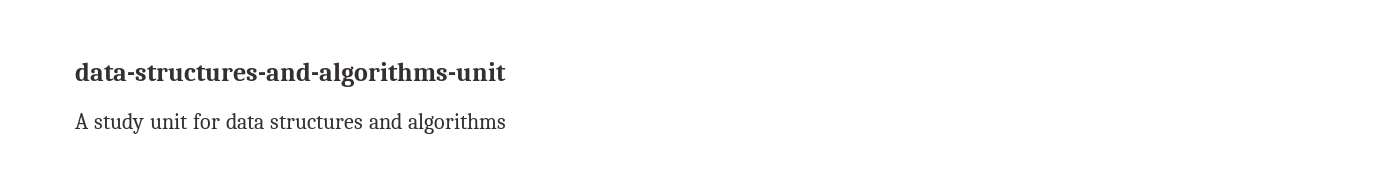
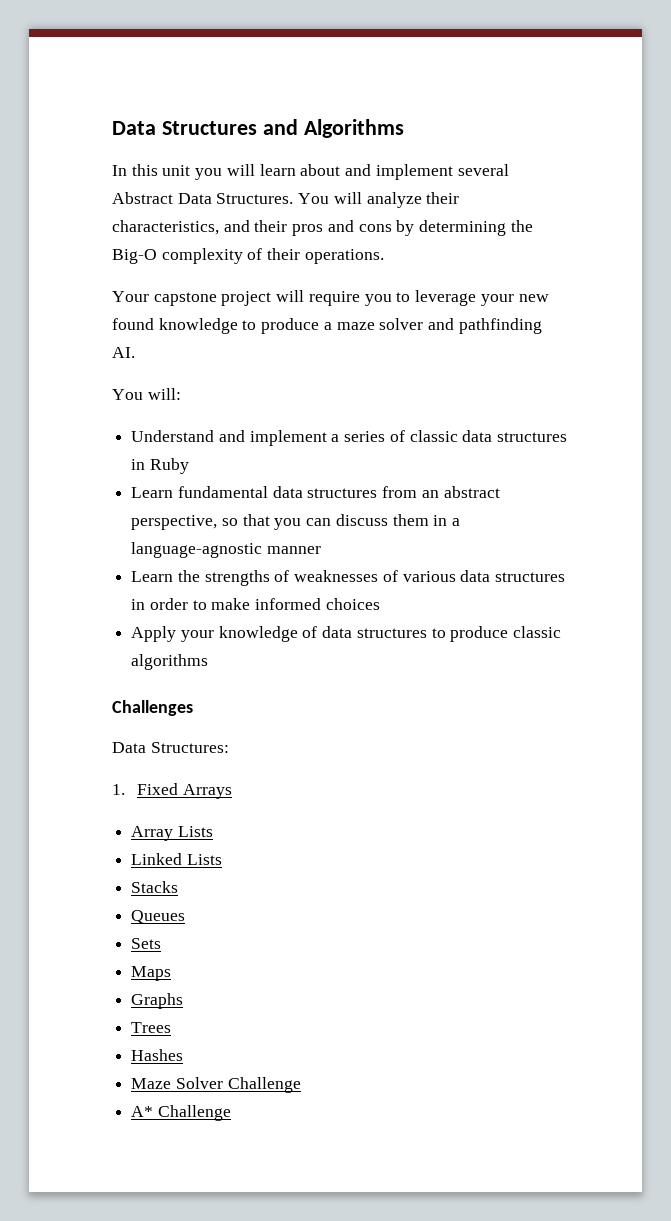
[75,62,506,87] [75,113,506,134] data-structures-and-algorithms-unit // A study unit for data structures and algorithms -> [112,119,404,138] [112,164,509,180] [112,192,460,208] [112,220,533,236] [112,248,384,264] [112,290,549,306] [112,318,542,334] [112,347,135,358] [112,388,181,400] [131,430,568,446] [131,458,189,474] [131,486,500,498] [131,514,461,530] [131,542,321,558] [131,570,566,586] [131,598,380,610] [131,626,562,642] [131,654,209,670] [112,700,193,716] [112,742,229,753] [112,783,233,799] [131,826,213,841] [131,853,222,865] [131,881,179,893] [131,910,186,924] [131,938,162,949] [131,966,172,981] [131,993,184,1009] [131,1022,172,1033] [131,1049,184,1061] [131,1077,301,1093] [131,1105,231,1121] Data Structures and Algorithms // In this unit you will learn about and implement several Abstract Data Structures. You will analyze their characteristics, and their pros and cons by determining the Big-O complexity of their operations. // Your capstone project will require you to leverage your new found knowledge to produce a maze solver and pathfinding AI. // You will: // Understand and implement a series of classic data structures in Ruby // Learn fundamental data structures from an abstract perspective, so that you can discuss them in a language-agnostic manner // Learn the strengths of weaknesses of various data structures in order to make informed choices // Apply your knowledge of data structures to produce classic algorithms // Challenges // Data Structures: // 1. Fixed Arrays // Array Lists // Linked Lists // Stacks // Queues // Sets // Maps // Graphs // Trees // Hashes // Maze Solver Challenge // A* Challenge

